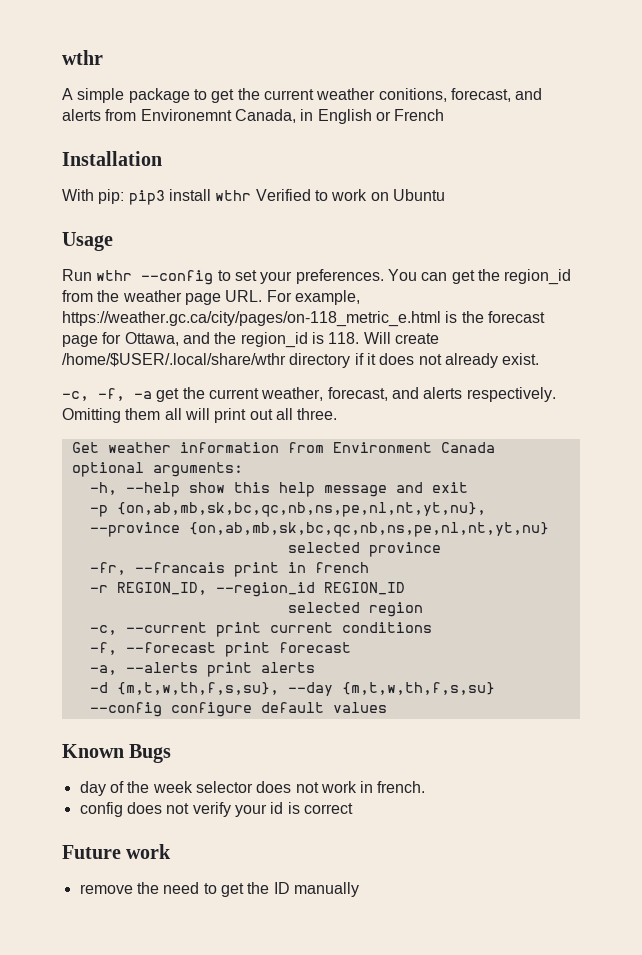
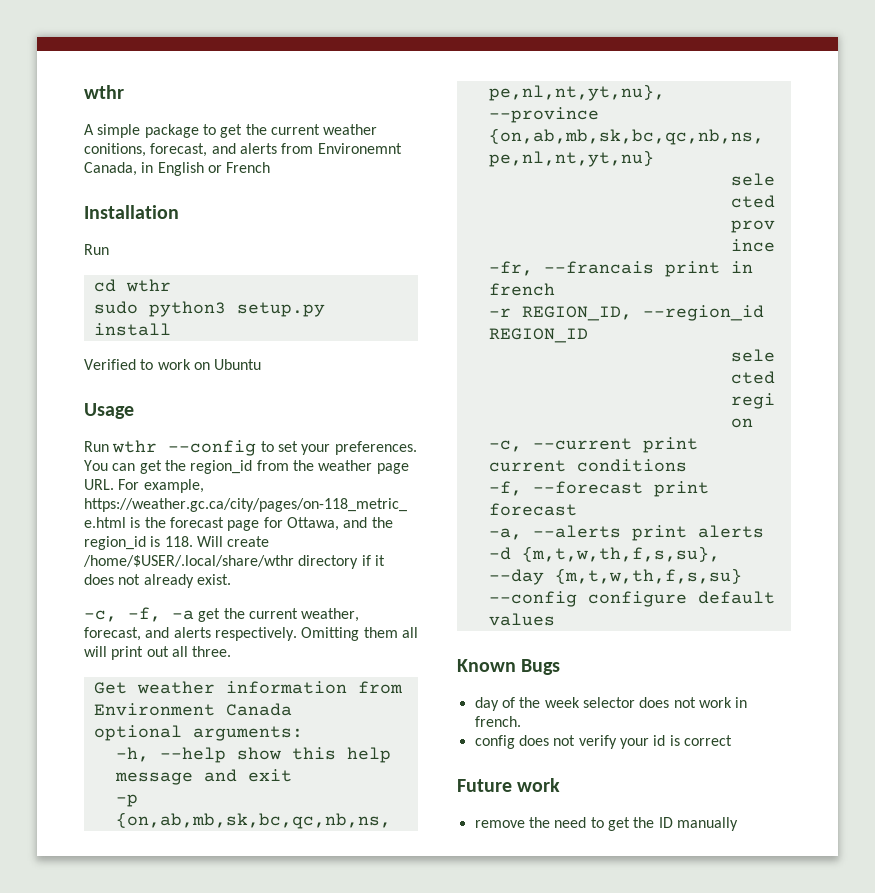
[62,189,165,205] With pip: pip3 -> [84,244,109,255] [93,279,171,292] [93,301,325,317] Run // cd wthr // sudo python3 setup.py
[215,190,252,201] wthr -> (171, 329) //

